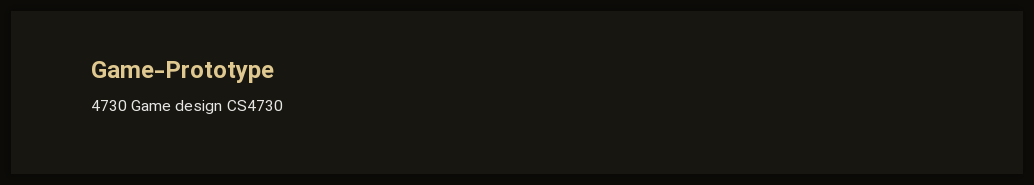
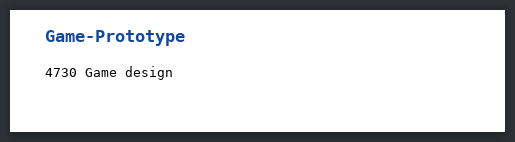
[226,100,283,111] CS4730 -> (173, 73) none

